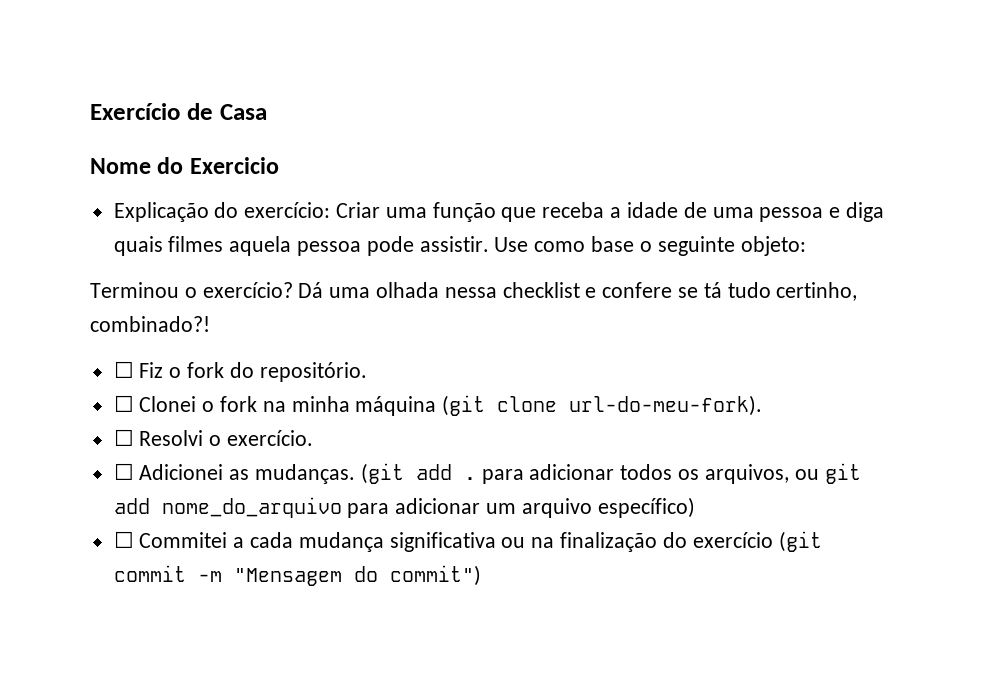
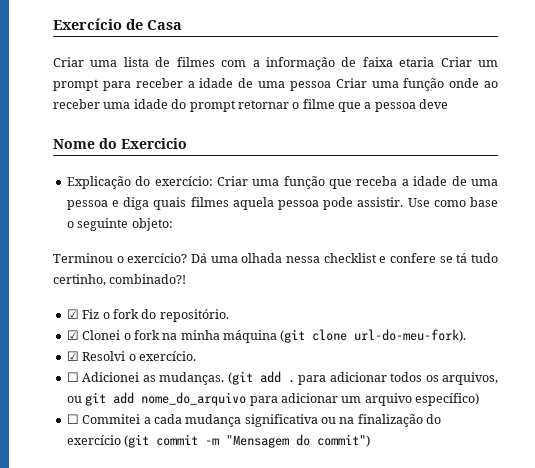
(267, 112) none -> [53,57,499,70] [53,78,498,91] [53,99,449,112] // Criar uma lista de filmes com a informação de faixa etaria Criar um prompt para receber a idade de uma pessoa Criar uma função onde ao receber uma idade do prompt retornar o filme que a pessoa deve
[113,361,134,378] ☐ -> [66,309,79,319] ☑
[113,395,134,412] ☐ -> [66,330,79,340] ☑
[113,429,134,446] ☐ -> [66,351,79,361] ☑

